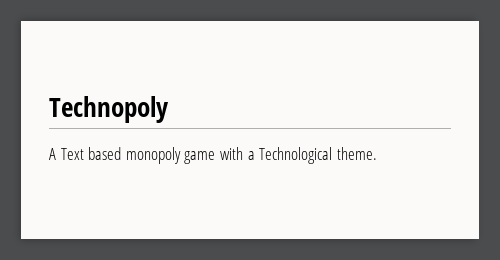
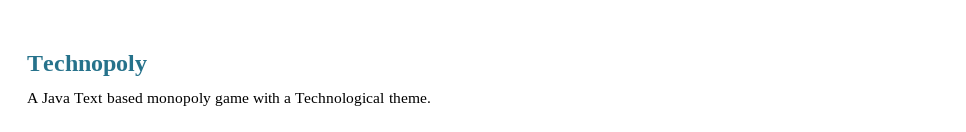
(56, 154) none -> [42,93,71,103] Java

